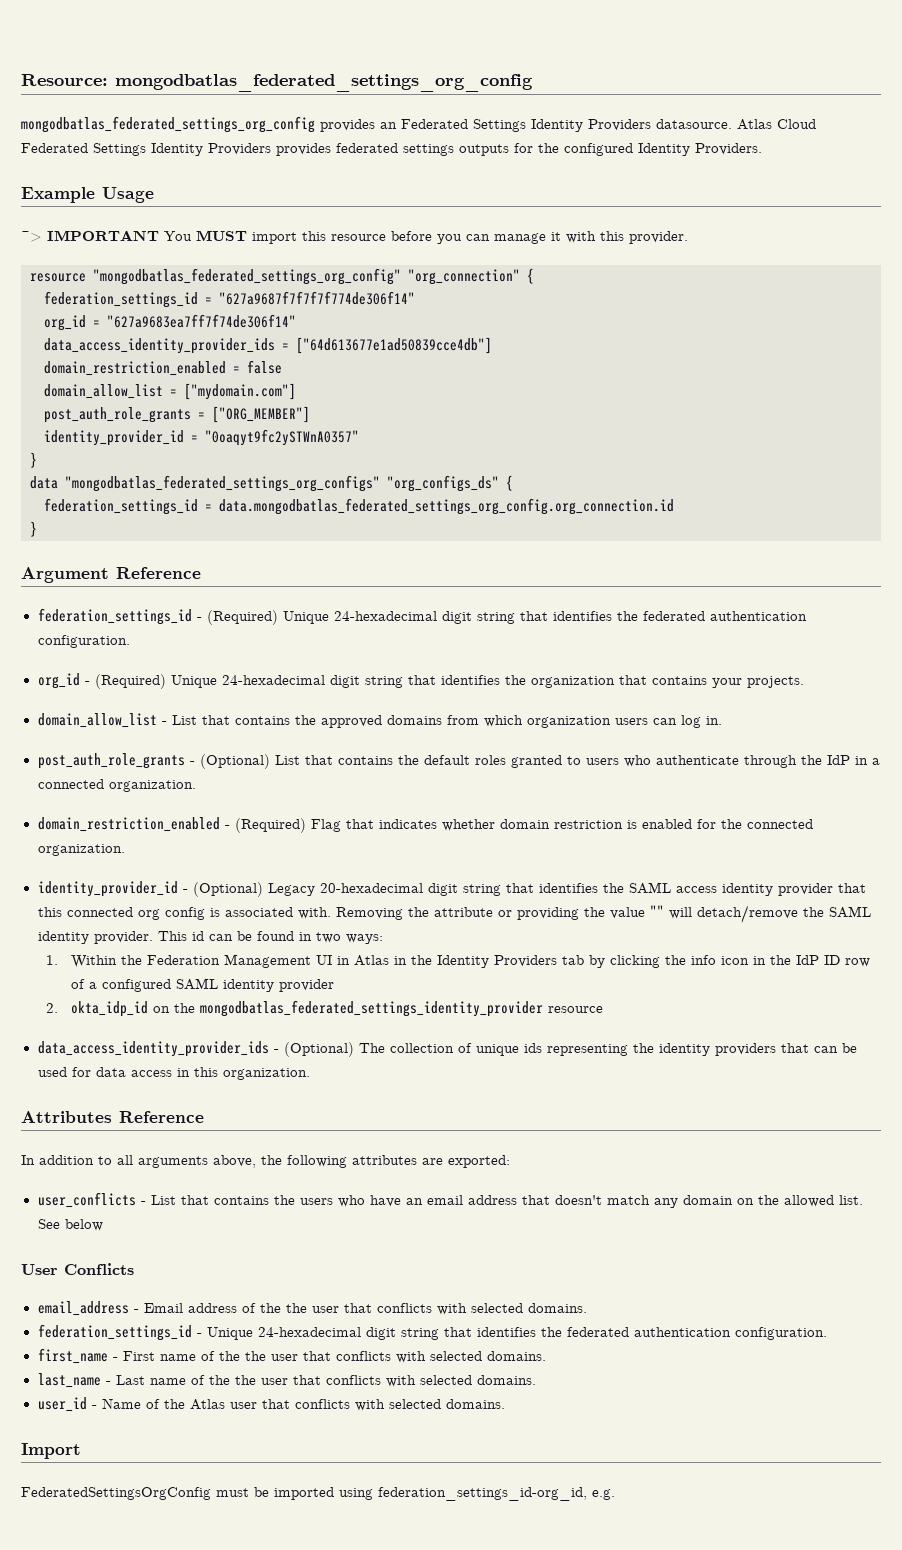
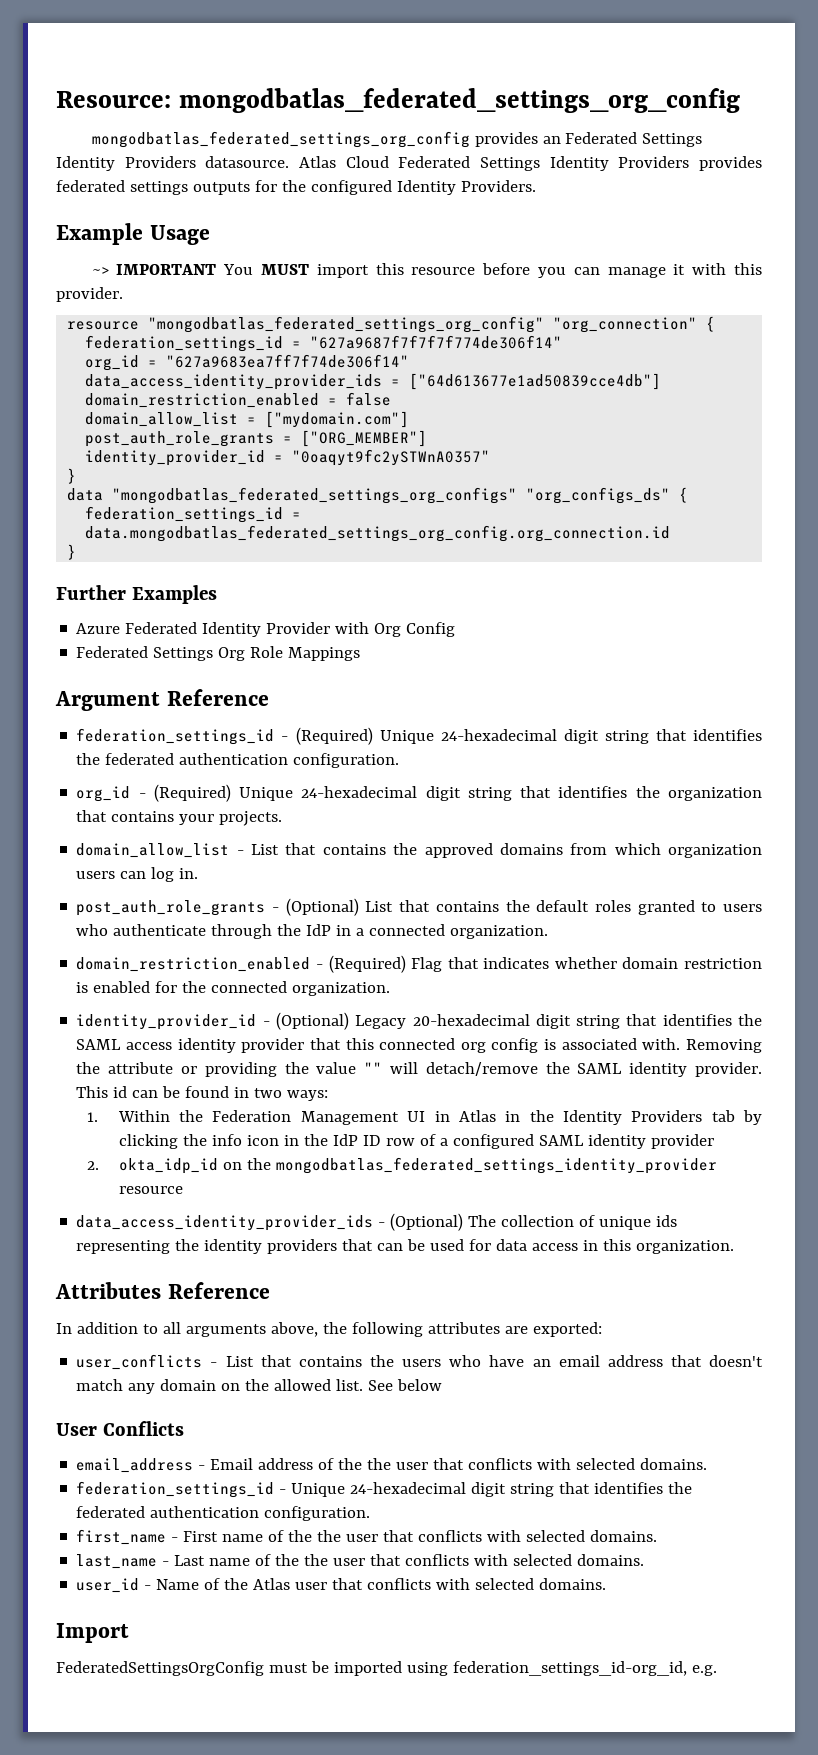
(37, 529) none -> [56,585,217,604] [76,622,456,637] [76,646,361,661] // Further Examples // Azure Federated Identity Provider with Org Config // Federated Settings Org Role Mappings

